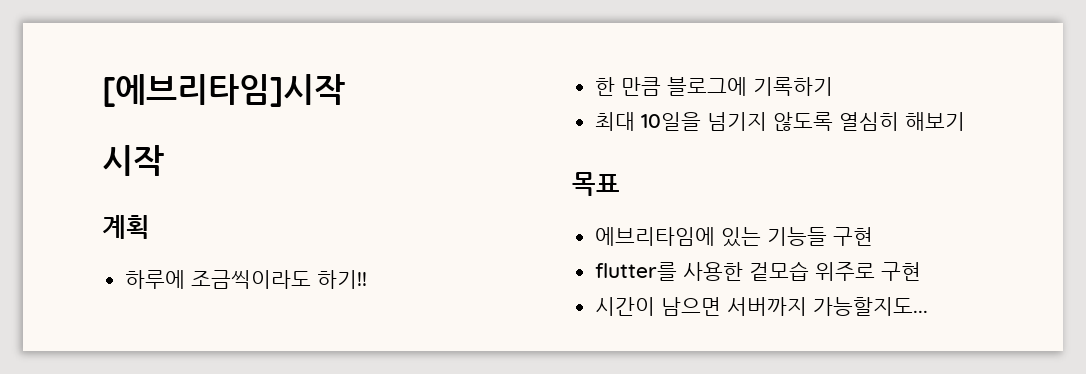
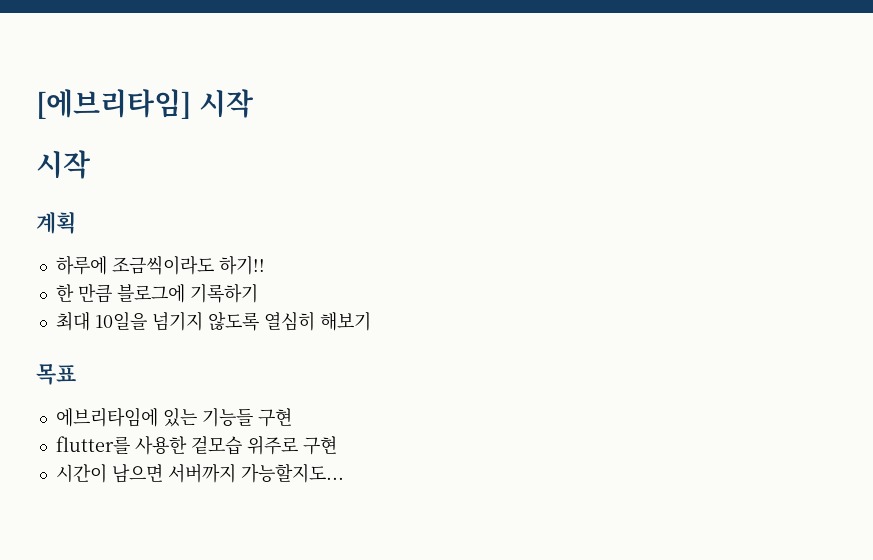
[102,74,345,107] [에브리타임]시작 -> [36,89,254,119] [에브리타임] 시작

